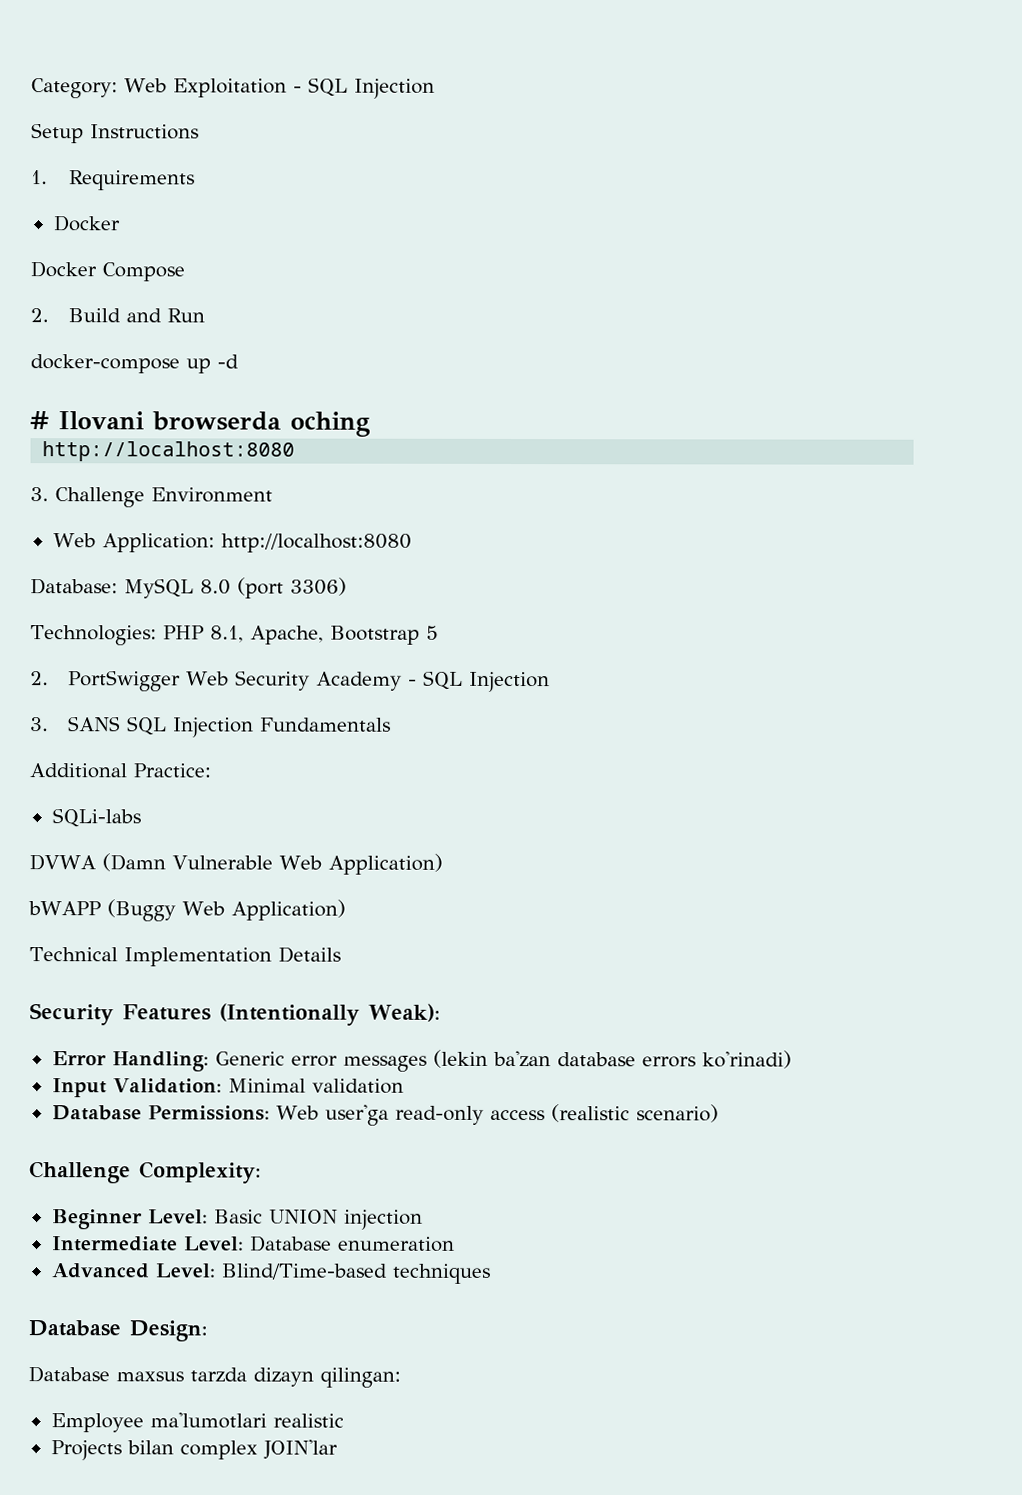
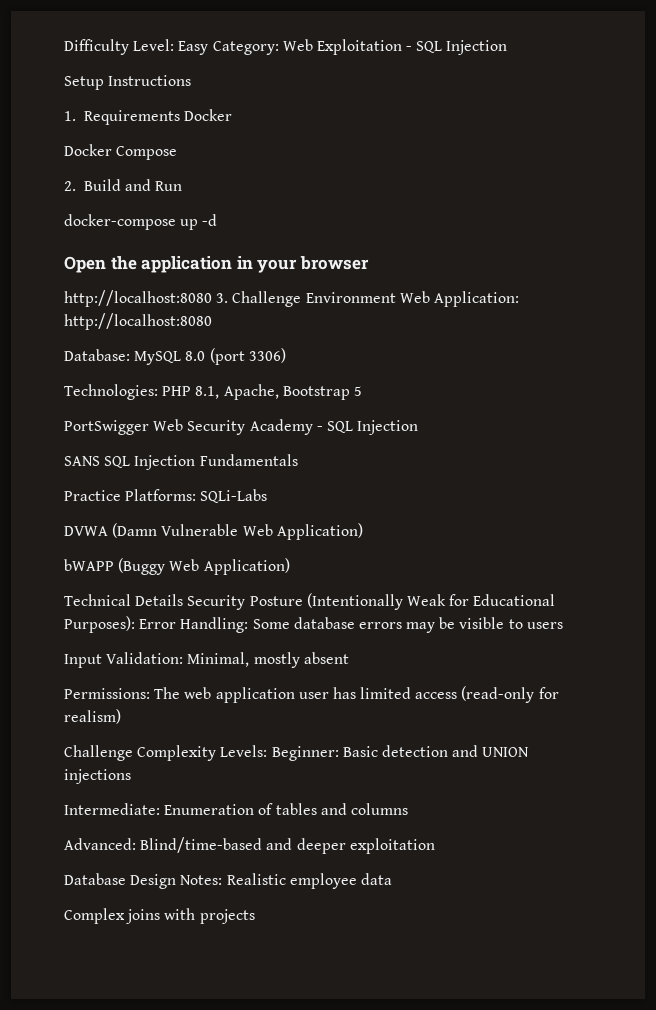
(31, 88) none -> [64,39,209,55] Difficulty Level: Easy
(196, 180) // -> (180, 117) none
[30,411,371,437] [42,441,296,462] # Ilovani browserda oching // http://localhost:8080 // -> [64,256,369,273] [64,290,212,307] Open the application in your browser // http://localhost:8080
(273, 495) // -> (396, 297) none
[30,671,49,686] 2. -> (362, 391) none
[30,717,49,732] 3. -> (419, 427) none
[29,763,211,779] [51,808,141,828] Additional Practice: // SQLi-labs -> [64,489,268,503] Practice Platforms: SQLi-Labs
[123,947,272,967] Implementation -> (131, 600) none
[29,1003,440,1026] [51,1049,792,1072] [51,1078,404,1098] [51,1104,719,1126] [29,1161,261,1184] [51,1209,423,1230] [51,1235,455,1252] [50,1263,491,1284] [28,1320,207,1342] [28,1366,401,1388] [50,1412,344,1433] [50,1439,338,1461] // Security Features (Intentionally Weak): // Error Handling: Generic error messages (lekin ba'zan database errors ko'rinadi) // Input Validation: Minimal validation // Database Permissions: Web user'ga read-only access (realistic scenario) // Challenge Complexity: // Beginner Level: Basic UNION injection // Intermediate Level: Database enumeration // Advanced Level: Blind/Time-based techniques // Database Design: // Database maxsus tarzda dizayn qilingan: // Employee ma'lumotlari realistic // Projects bilan complex JOIN'lar -> [187,593,556,610] [64,616,563,633] [64,652,349,668] [64,686,559,703] [64,709,121,724] [64,745,530,761] [64,769,131,784] [64,803,408,815] [64,837,435,854] [64,873,392,889] [64,908,255,924] Security Posture (Intentionally Weak for Educational Purposes): Error Handling: Some database errors may be visible to users // Input Validation: Minimal, mostly absent // Permissions: The web application user has limited access (read-only for realism) // Challenge Complexity Levels: Beginner: Basic detection and UNION injections // Intermediate: Enumeration of tables and columns // Advanced: Blind/time-based and deeper exploitation // Database Design Notes: Realistic employee data // Complex joins with projects

